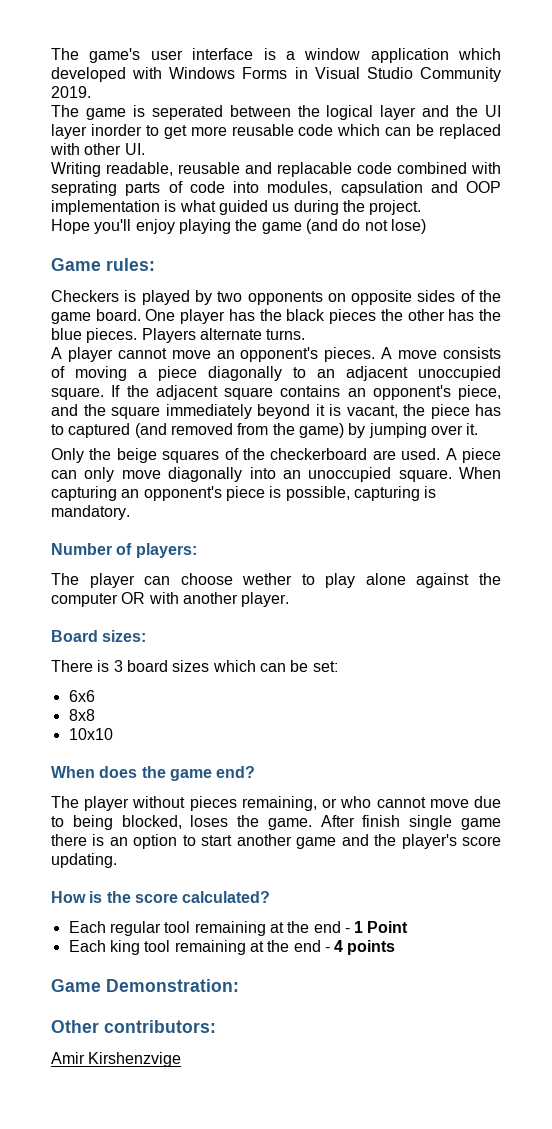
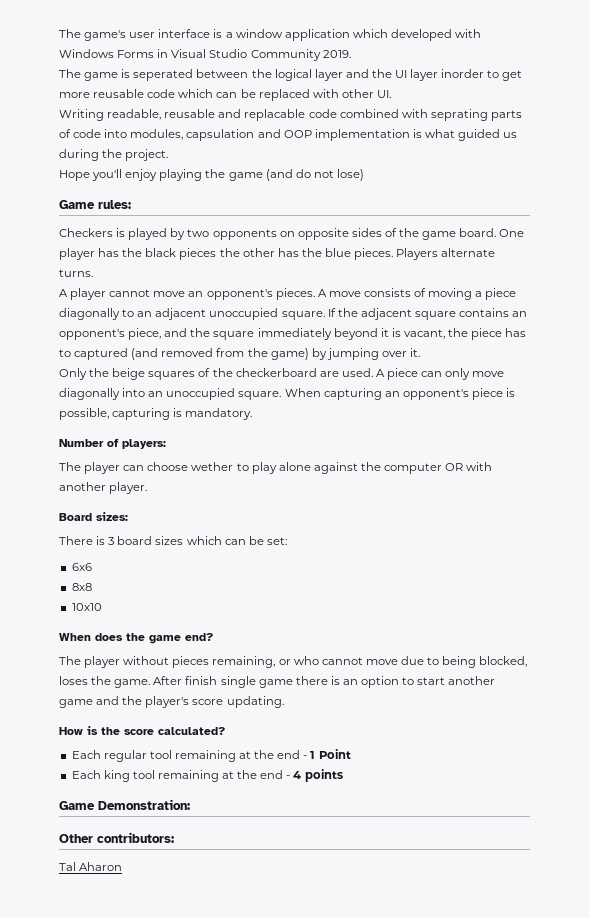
[51,1052,182,1067] Amir Kirshenzvige -> [59,862,123,871] Tal Aharon

